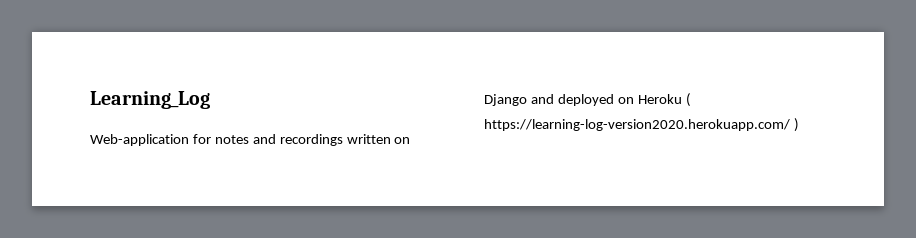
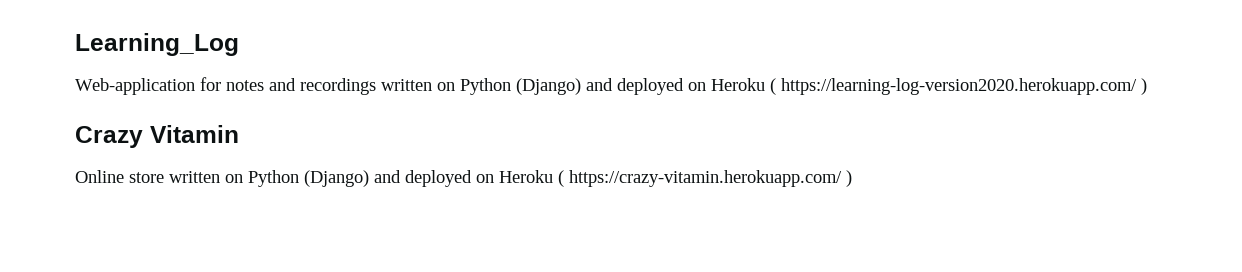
[484,94,527,106] Django -> [460,78,581,95] Python (Django)
(799, 125) none -> [75,125,239,148] [75,170,852,187] // Crazy Vitamin // Online store written on Python (Django) and deployed on Heroku ( https://crazy-vitamin.herokuapp.com/ )

